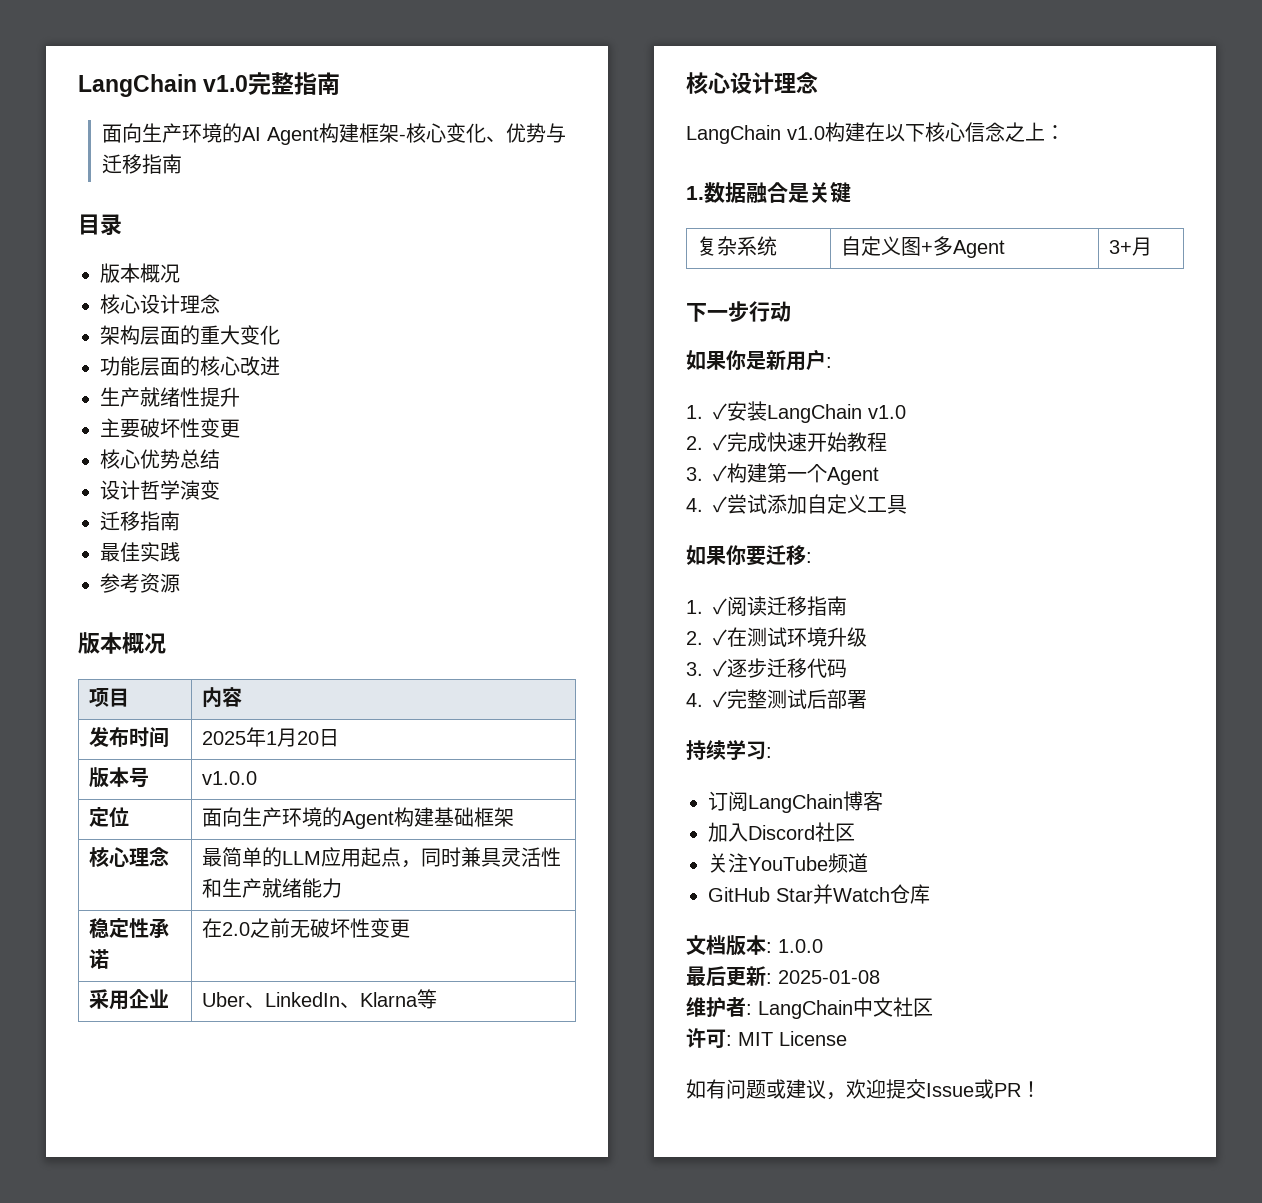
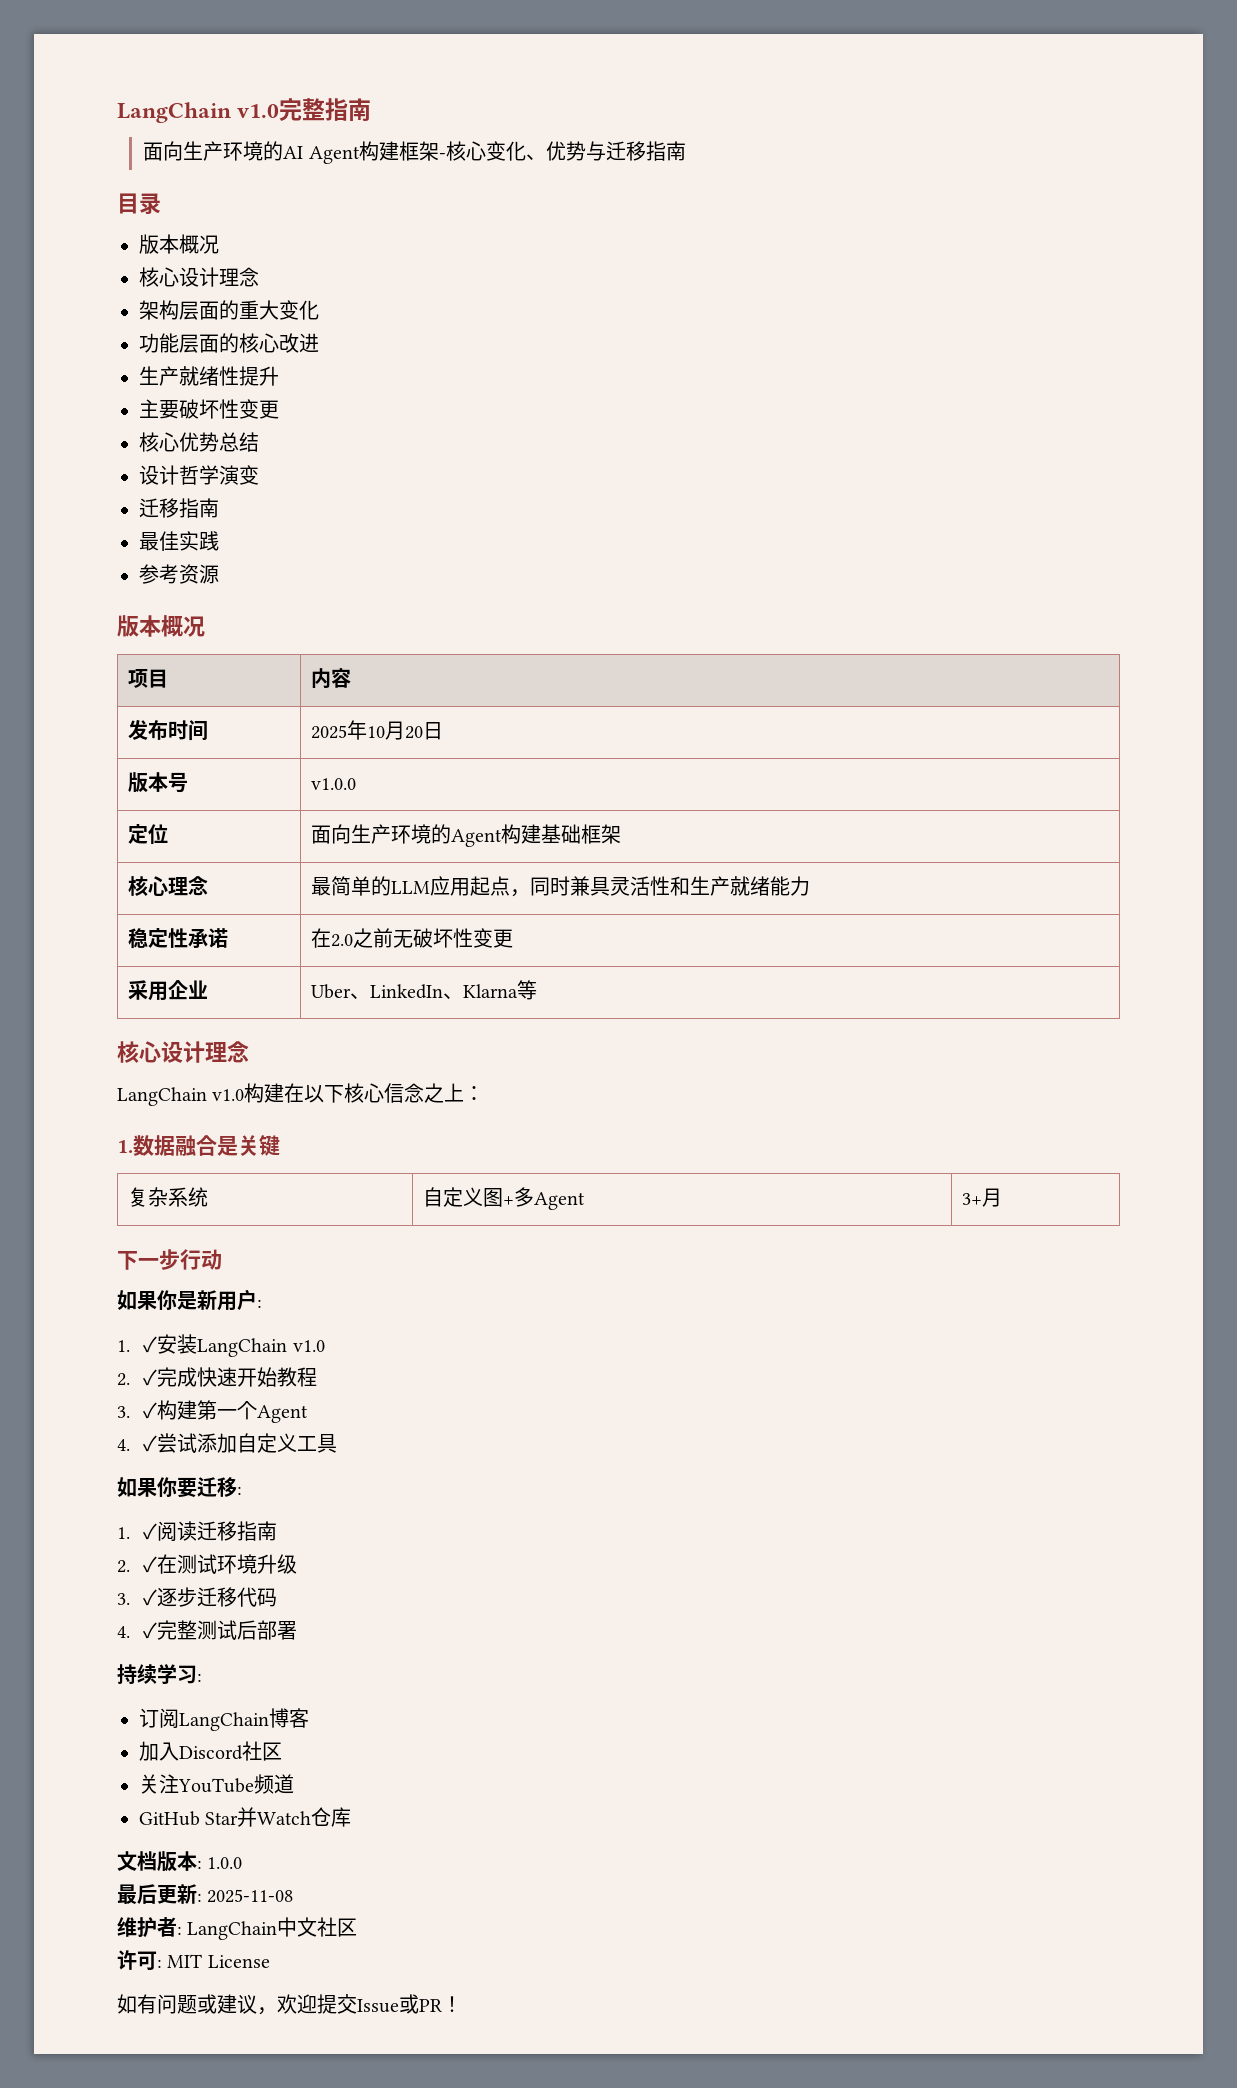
[265,731,277,745] 1 -> [367,726,386,738] 10
[778,970,880,984] 2025-01-08 -> [207,1889,294,1903] 2025-11-08

